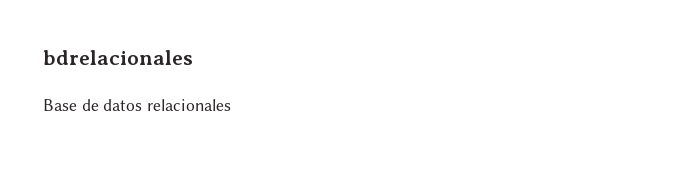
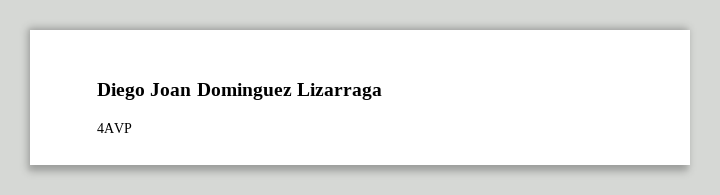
[43,50,193,65] [43,99,232,111] bdrelacionales // Base de datos relacionales -> [97,83,382,100] [97,123,132,133] Diego Joan Dominguez Lizarraga // 4AVP

